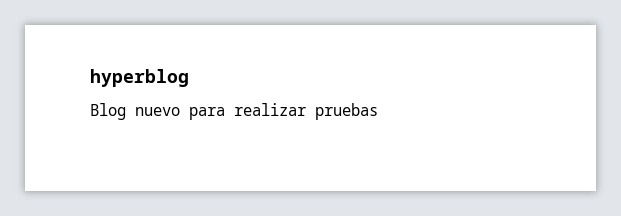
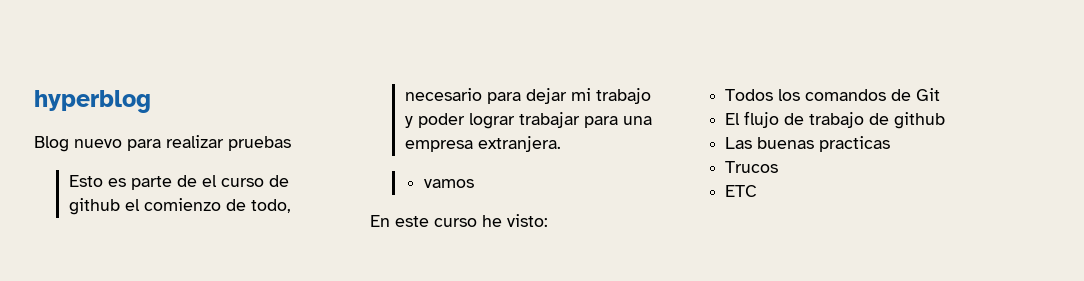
(378, 111) none -> [68,175,289,190] [68,198,291,215] [404,88,651,104] [404,112,652,129] [404,136,561,152] [423,179,474,188] [370,214,548,227] [725,88,941,101] [725,111,946,129] [725,136,891,152] [725,161,779,173] [725,185,758,197] // Esto es parte de el curso de github el comienzo de todo, necesario para dejar mi trabajo y poder lograr trabajar para una empresa extranjera. // vamos // En este curso he visto: // Todos los comandos de Git // El flujo de trabajo de github // Las buenas practicas // Trucos // ETC

